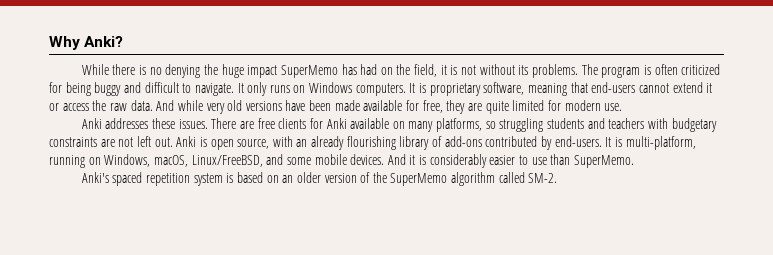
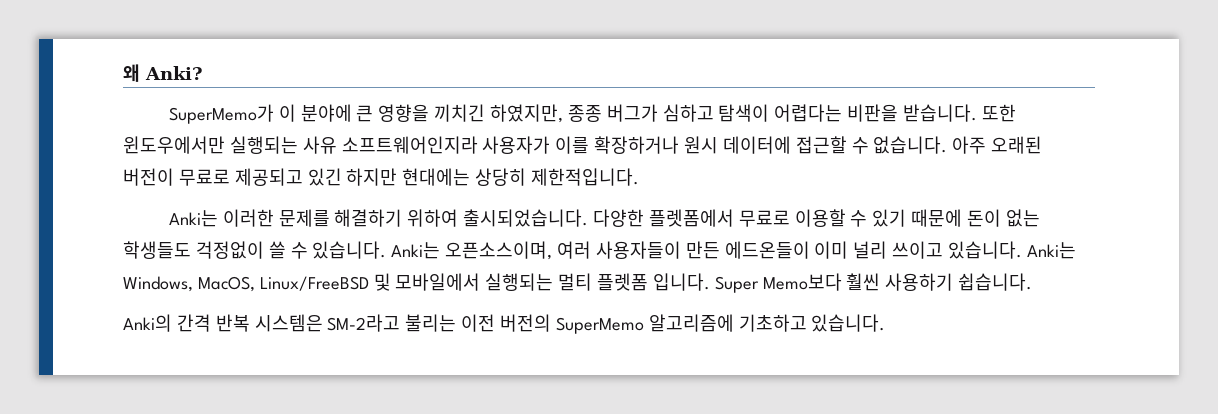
[49,36,80,50] Why -> [123,64,140,82] 왜
[81,64,721,78] [49,82,713,96] [49,100,623,114] [81,118,717,132] [49,136,696,150] [49,154,634,168] [81,172,558,186] While there is no denying the huge impact SuperMemo has had on the field, it is not without its problems. The program is often criticized for being buggy and difficult to navigate. It only runs on Windows computers. It is proprietary software, meaning that end-users cannot extend it or access the raw data. And while very old versions have been made available for free, they are quite limited for modern use. // Anki addresses these issues. There are free clients for Anki available on many platforms, so struggling students and teachers with budgetary constraints are not left out. Anki is open source, with an already flourishing library of add-ons contributed by end-users. It is multi-platform, running on Windows, macOS, Linux/FreeBSD, and some mobile devices. And it is considerably easier to use than SuperMemo. // Anki's spaced repetition system is based on an older version of the SuperMemo algorithm called SM-2. -> [168,104,1016,124] [123,136,1043,154] [123,168,640,186] [168,209,1040,227] [123,241,1076,260] [123,273,1033,293] [123,314,886,334] SuperMemo가 이 분야에 큰 영향을 끼치긴 하였지만, 종종 버그가 심하고 탐색이 어렵다는 비판을 받습니다. 또한 윈도우에서만 실행되는 사유 소프트웨어인지라 사용자가 이를 확장하거나 원시 데이터에 접근할 수 없습니다. 아주 오래된 버전이 무료로 제공되고 있긴 하지만 현대에는 상당히 제한적입니다. // Anki는 이러한 문제를 해결하기 위하여 출시되었습니다. 다양한 플렛폼에서 무료로 이용할 수 있기 때문에 돈이 없는 학생들도 걱정없이 쓸 수 있습니다. Anki는 오픈소스이며, 여러 사용자들이 만든 에드온들이 이미 널리 쓰이고 있습니다. Anki는 Windows, MacOS, Linux/FreeBSD 및 모바일에서 실행되는 멀티 플렛폼 입니다. Super Memo보다 훨씬 사용하기 쉽습니다. // Anki의 간격 반복 시스템은 SM-2라고 불리는 이전 버전의 SuperMemo 알고리즘에 기초하고 있습니다.

